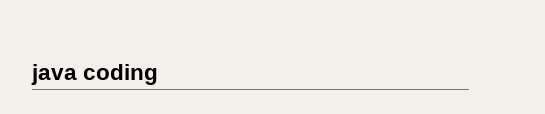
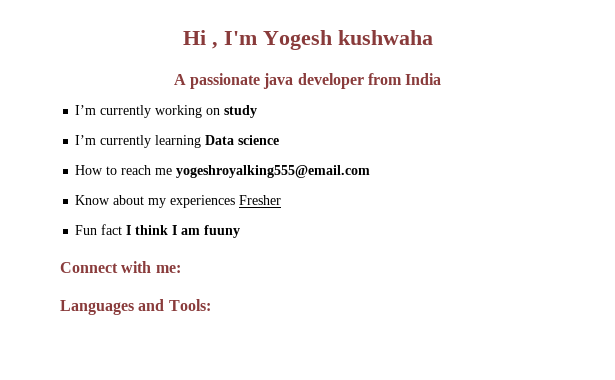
[31,64,159,85] java coding -> [182,30,433,50] [173,73,442,89] [75,105,258,118] [75,135,280,148] [75,165,371,178] [75,195,282,208] [75,224,241,238] [60,261,181,273] [60,299,211,315] Hi , I'm Yogesh kushwaha // A passionate java developer from India // I’m currently working on study // I’m currently learning Data science // How to reach me yogeshroyalking555@email.com // Know about my experiences Fresher // Fun fact I think I am fuuny // Connect with me: // Languages and Tools:

